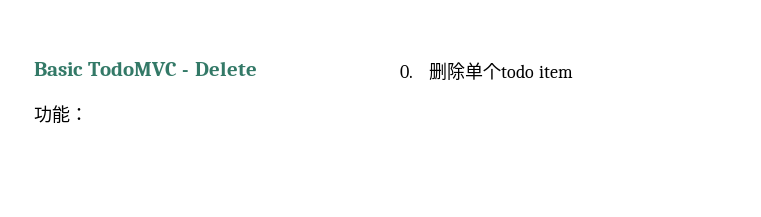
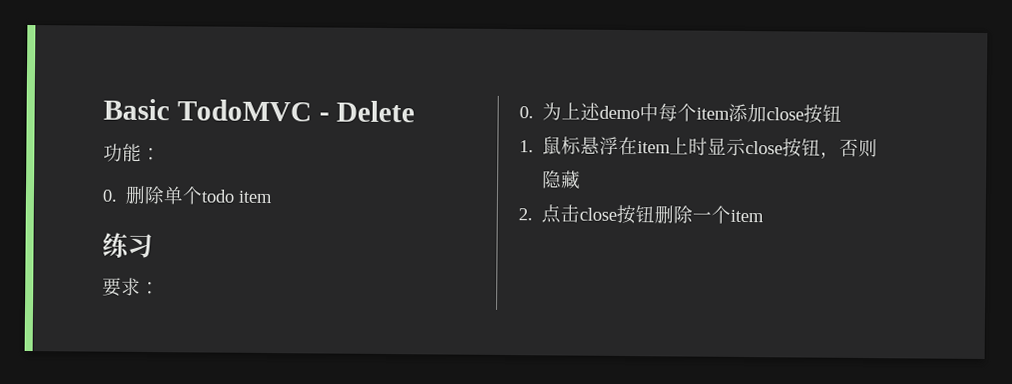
(573, 71) none -> [102,232,153,259] [102,277,160,297] [519,102,843,124] [519,136,879,159] [542,170,582,189] [518,204,765,225] // 练习 // 要求： // 0.为上述demo中每个item添加close按钮 // 1.鼠标悬浮在item上时显示close按钮，否则隐藏 // 2.点击close按钮删除一个item

